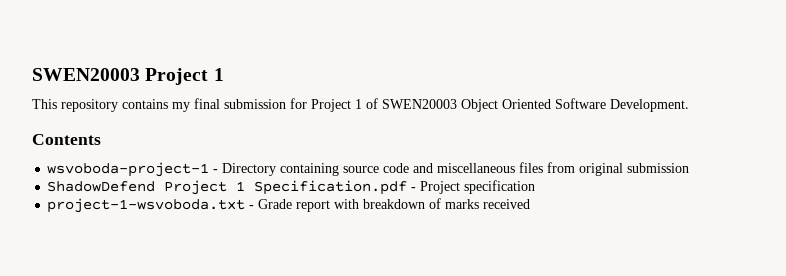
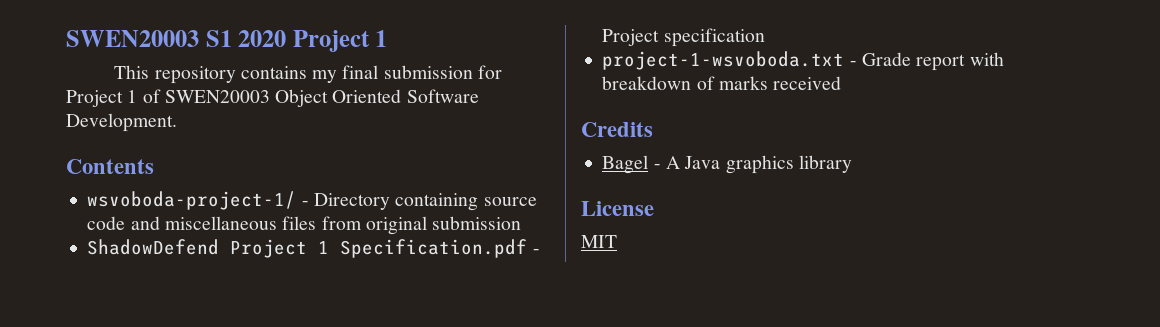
[32,68,140,81] SWEN20003 -> [66,30,287,47] SWEN20003 S1 2020
[47,162,210,177] wsvoboda-project-1 -> [87,191,297,210] wsvoboda-project-1/
(531, 204) none -> [581,122,653,137] [602,155,852,174] [581,201,654,216] [581,235,617,248] // Credits // Bagel - A Java graphics library // License // MIT

